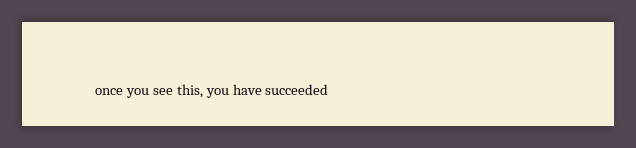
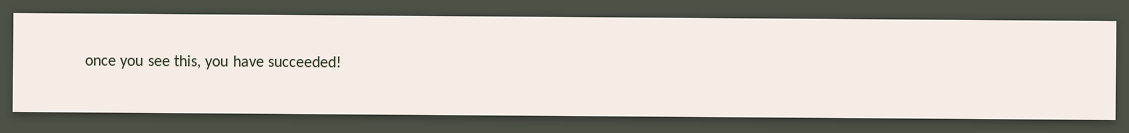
[265,84,329,95] succeeded -> [266,55,342,68] succeeded!

